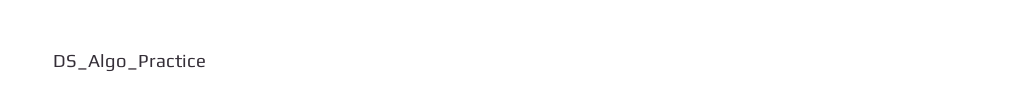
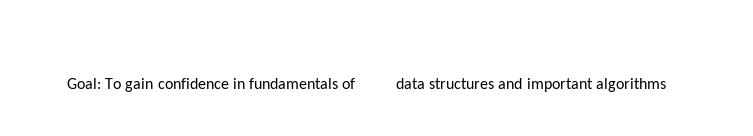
[53,54,206,72] DS_Algo_Practice -> [67,78,666,92] Goal: To gain confidence in fundamentals of data structures and important algorithms

